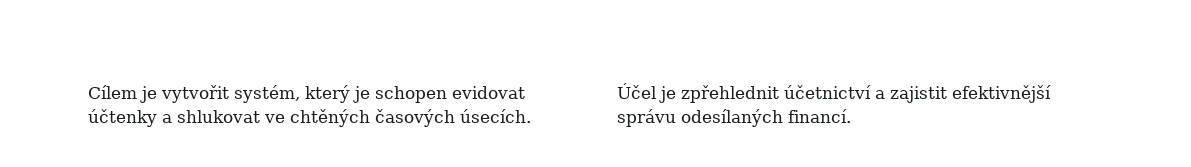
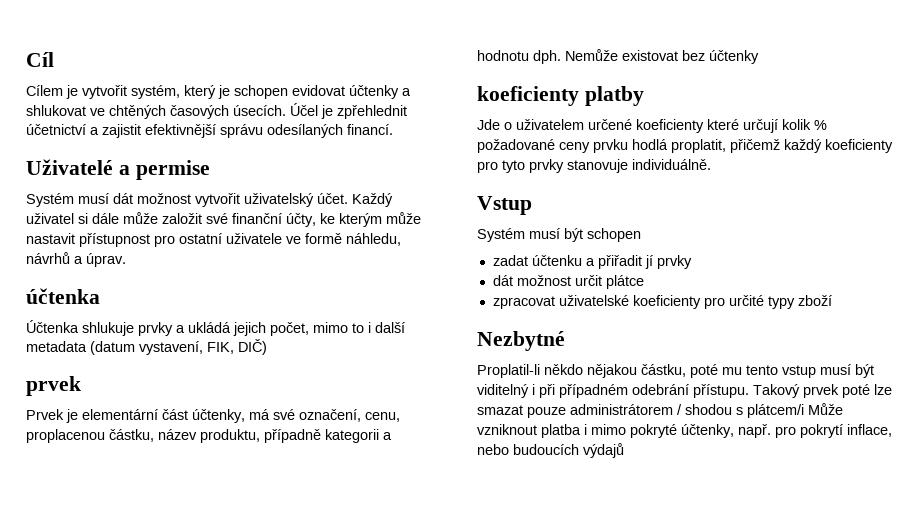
(88, 92) none -> [26,52,54,67] Cíl //
(851, 116) none -> [26,159,210,180] [26,193,393,207] [26,212,421,227] [26,233,401,247] [26,252,126,267] [26,288,100,304] [26,320,405,336] [26,339,267,355] [26,376,81,396] [26,409,400,423] [26,429,392,443] [477,49,759,64] [477,86,644,106] [477,119,827,133] [477,139,893,153] [477,159,711,173] [477,196,532,215] [477,228,641,242] [492,255,692,269] [492,275,644,289] [492,295,832,309] [477,331,565,351] [477,364,874,378] [477,384,892,398] [477,403,843,418] [477,424,892,438] [477,443,624,458] // Uživatelé a permise // Systém musí dát možnost vytvořit uživatelský účet. Každý uživatel si dále může založit své finanční účty, ke kterým může nastavit přístupnost pro ostatní uživatele ve formě náhledu, návrhů a úprav. // účtenka // Účtenka shlukuje prvky a ukládá jejich počet, mimo to i další metadata (datum vystavení, FIK, DIČ) // prvek // Prvek je elementární část účtenky, má své označení, cenu, proplacenou částku, název produktu, případně kategorii a hodnotu dph. Nemůže existovat bez účtenky // koeficienty platby // Jde o uživatelem určené koeficienty které určují kolik % požadované ceny prvku hodlá proplatit, přičemž každý koeficienty pro tyto prvky stanovuje individuálně. // Vstup // Systém musí být schopen // zadat účtenku a přiřadit jí prvky // dát možnost určit plátce // zpracovat uživatelské koeficienty pro určité typy zboží // Nezbytné // Proplatil-li někdo nějakou částku, poté mu tento vstup musí být viditelný i při případném odebrání přístupu. Takový prvek poté lze smazat pouze administrátorem / shodou s plátcem/i Může vzniknout platba i mimo pokryté účtenky, např. pro pokrytí inflace, nebo budoucích výdajů

